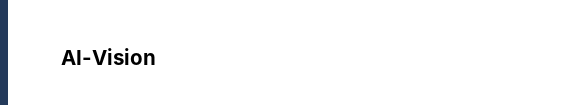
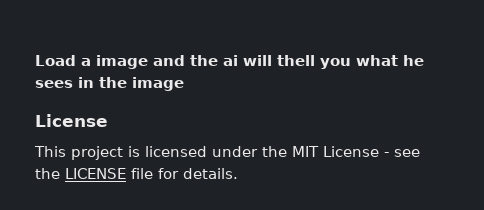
[61,48,156,65] AI-Vision -> [35,55,424,69] [35,77,184,91] [35,114,108,127] [34,146,420,160] [35,168,238,179] Load a image and the ai will thell you what he sees in the image // License // This project is licensed under the MIT License - see the LICENSE file for details.

